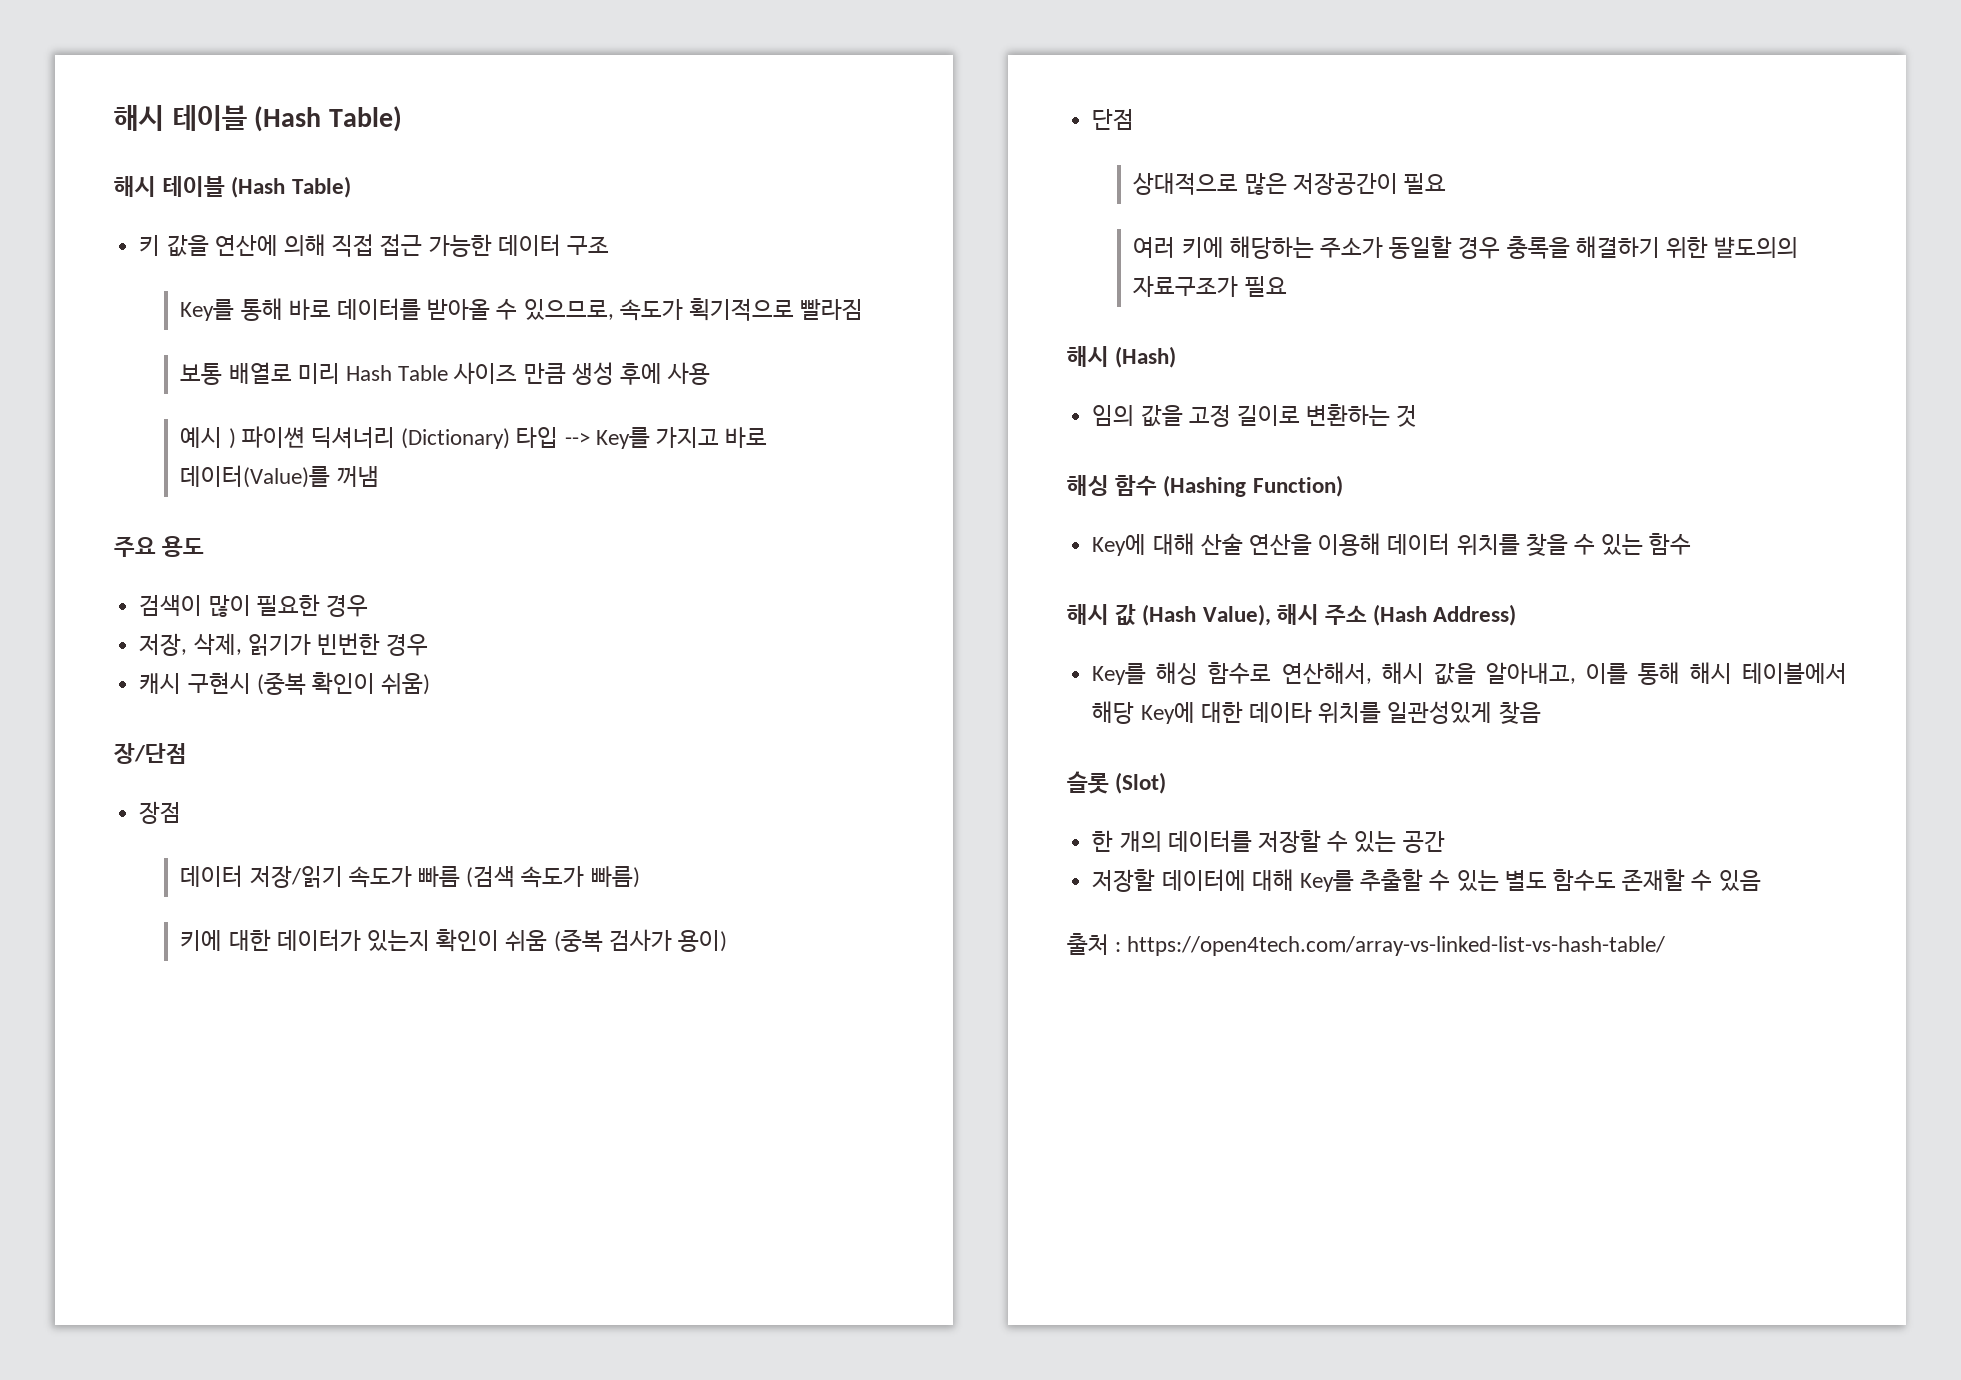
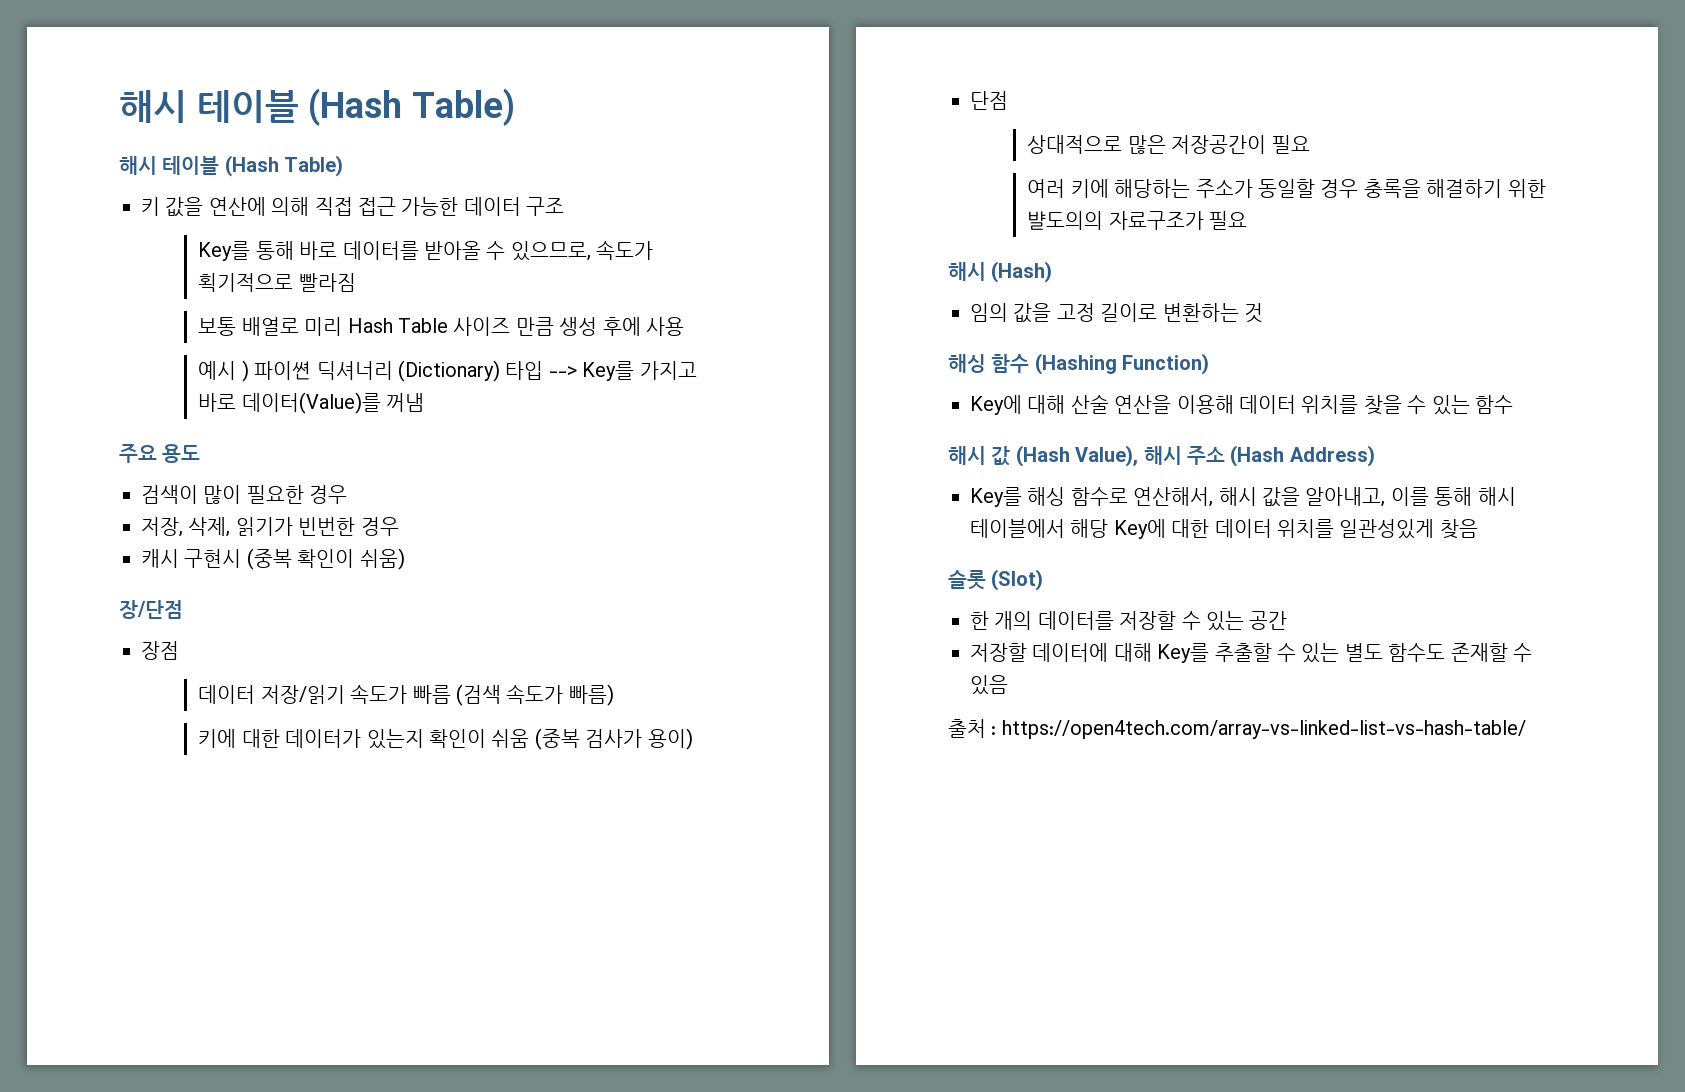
[1248,702,1312,723] 데이타 -> [1214,519,1272,538] 데이터

